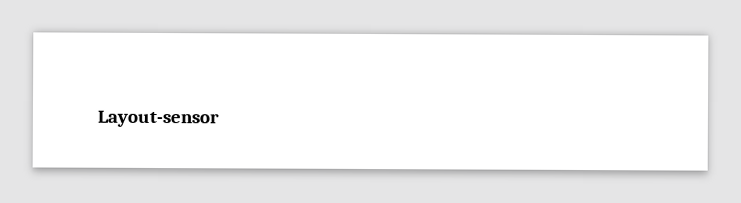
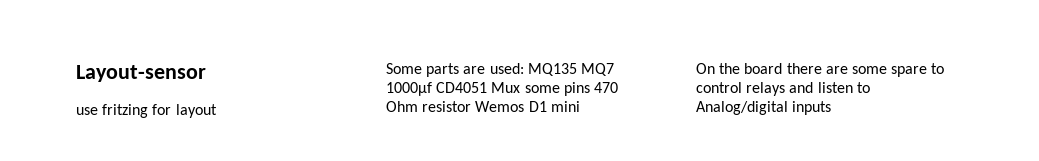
(219, 119) none -> [76,104,217,118] [386,63,614,77] [386,82,618,96] [386,101,580,112] [696,63,945,77] [696,82,870,96] [696,101,832,115] // use fritzing for layout // Some parts are used: MQ135 MQ7 1000µf CD4051 Mux some pins 470 Ohm resistor Wemos D1 mini // On the board there are some spare to control relays and listen to Analog/digital inputs

